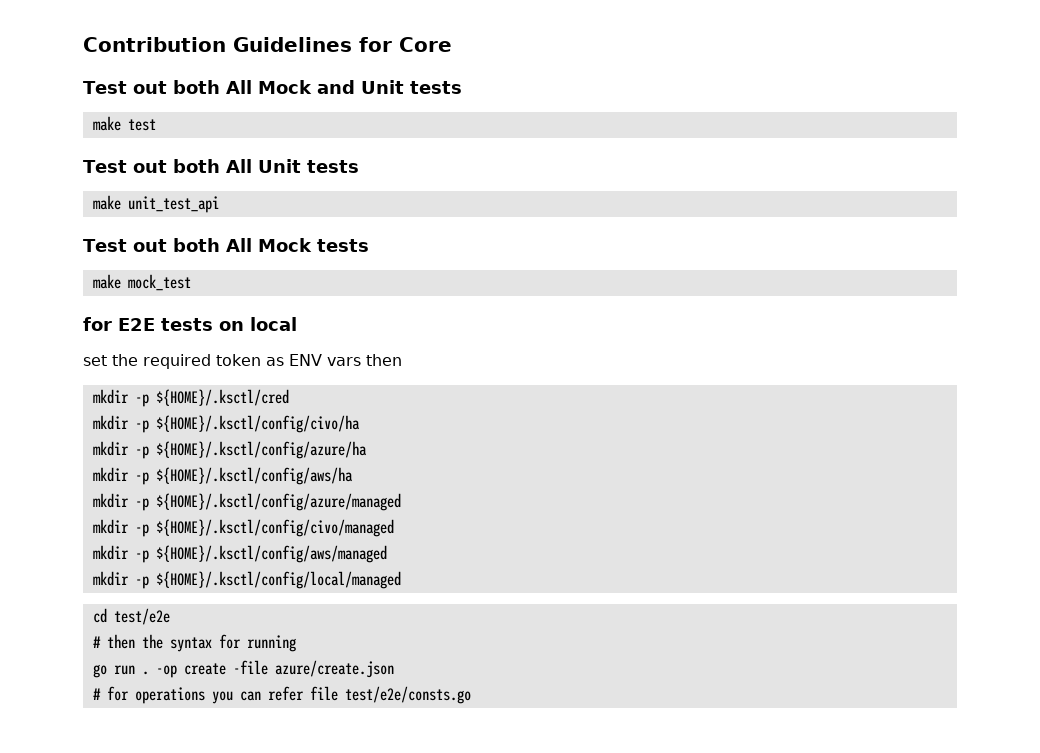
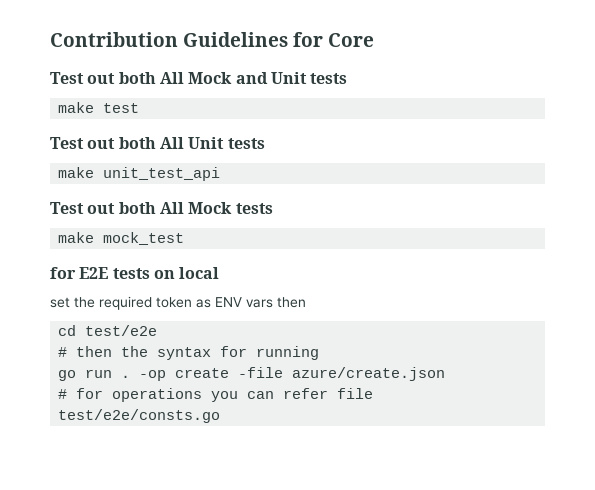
[92,389,289,407] [92,415,360,433] [92,441,367,459] [92,467,353,485] [92,493,401,511] [92,519,394,537] [92,545,387,563] [92,571,401,589] // mkdir -p ${HOME}/.ksctl/cred // mkdir -p ${HOME}/.ksctl/config/civo/ha // mkdir -p ${HOME}/.ksctl/config/azure/ha // mkdir -p ${HOME}/.ksctl/config/aws/ha // mkdir -p ${HOME}/.ksctl/config/azure/managed // mkdir -p ${HOME}/.ksctl/config/civo/managed // mkdir -p ${HOME}/.ksctl/config/aws/managed // mkdir -p ${HOME}/.ksctl/config/local/managed -> (306, 302) none

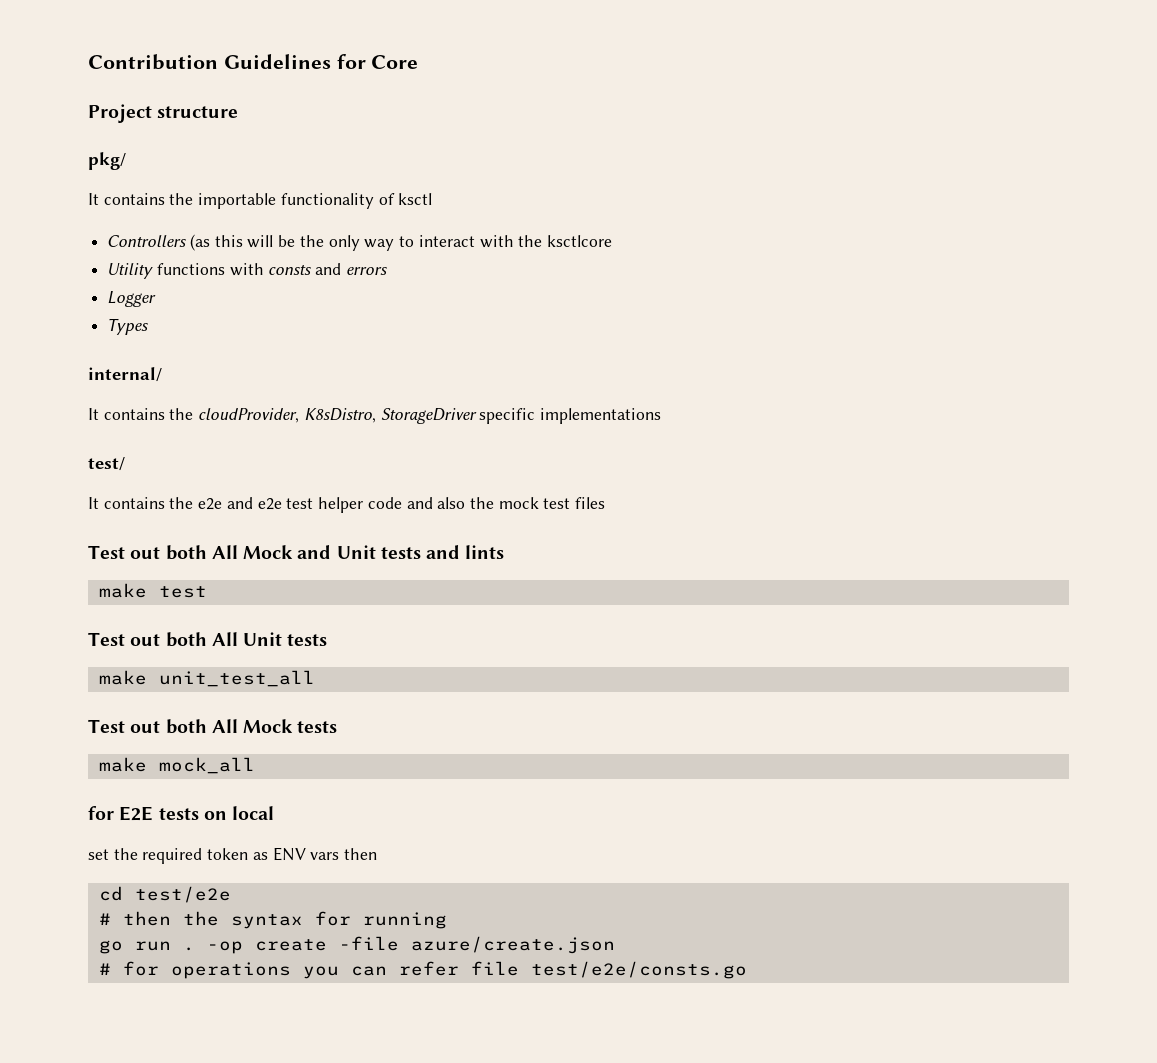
(375, 40) none -> [88,104,239,123] [88,152,126,170] [88,193,433,209] [107,234,612,251] [107,263,387,279] [107,291,157,307] [107,318,149,335] [88,367,162,382] [88,408,662,424] [88,457,125,471] [88,497,606,513] // Project structure // pkg/ // It contains the importable functionality of ksctl // Controllers (as this will be the only way to interact with the ksctlcore // Utility functions with consts and errors // Logger // Types // internal/ // It contains the cloudProvider, K8sDistro, StorageDriver specific implementations // test/ // It contains the e2e and e2e test helper code and also the mock test files
(348, 78) none -> [426,545,505,559] and lints
[103,167,221,181] unit_test_api -> [158,670,315,687] unit_test_all
[103,232,185,245] mock_test -> [158,757,255,774] mock_all

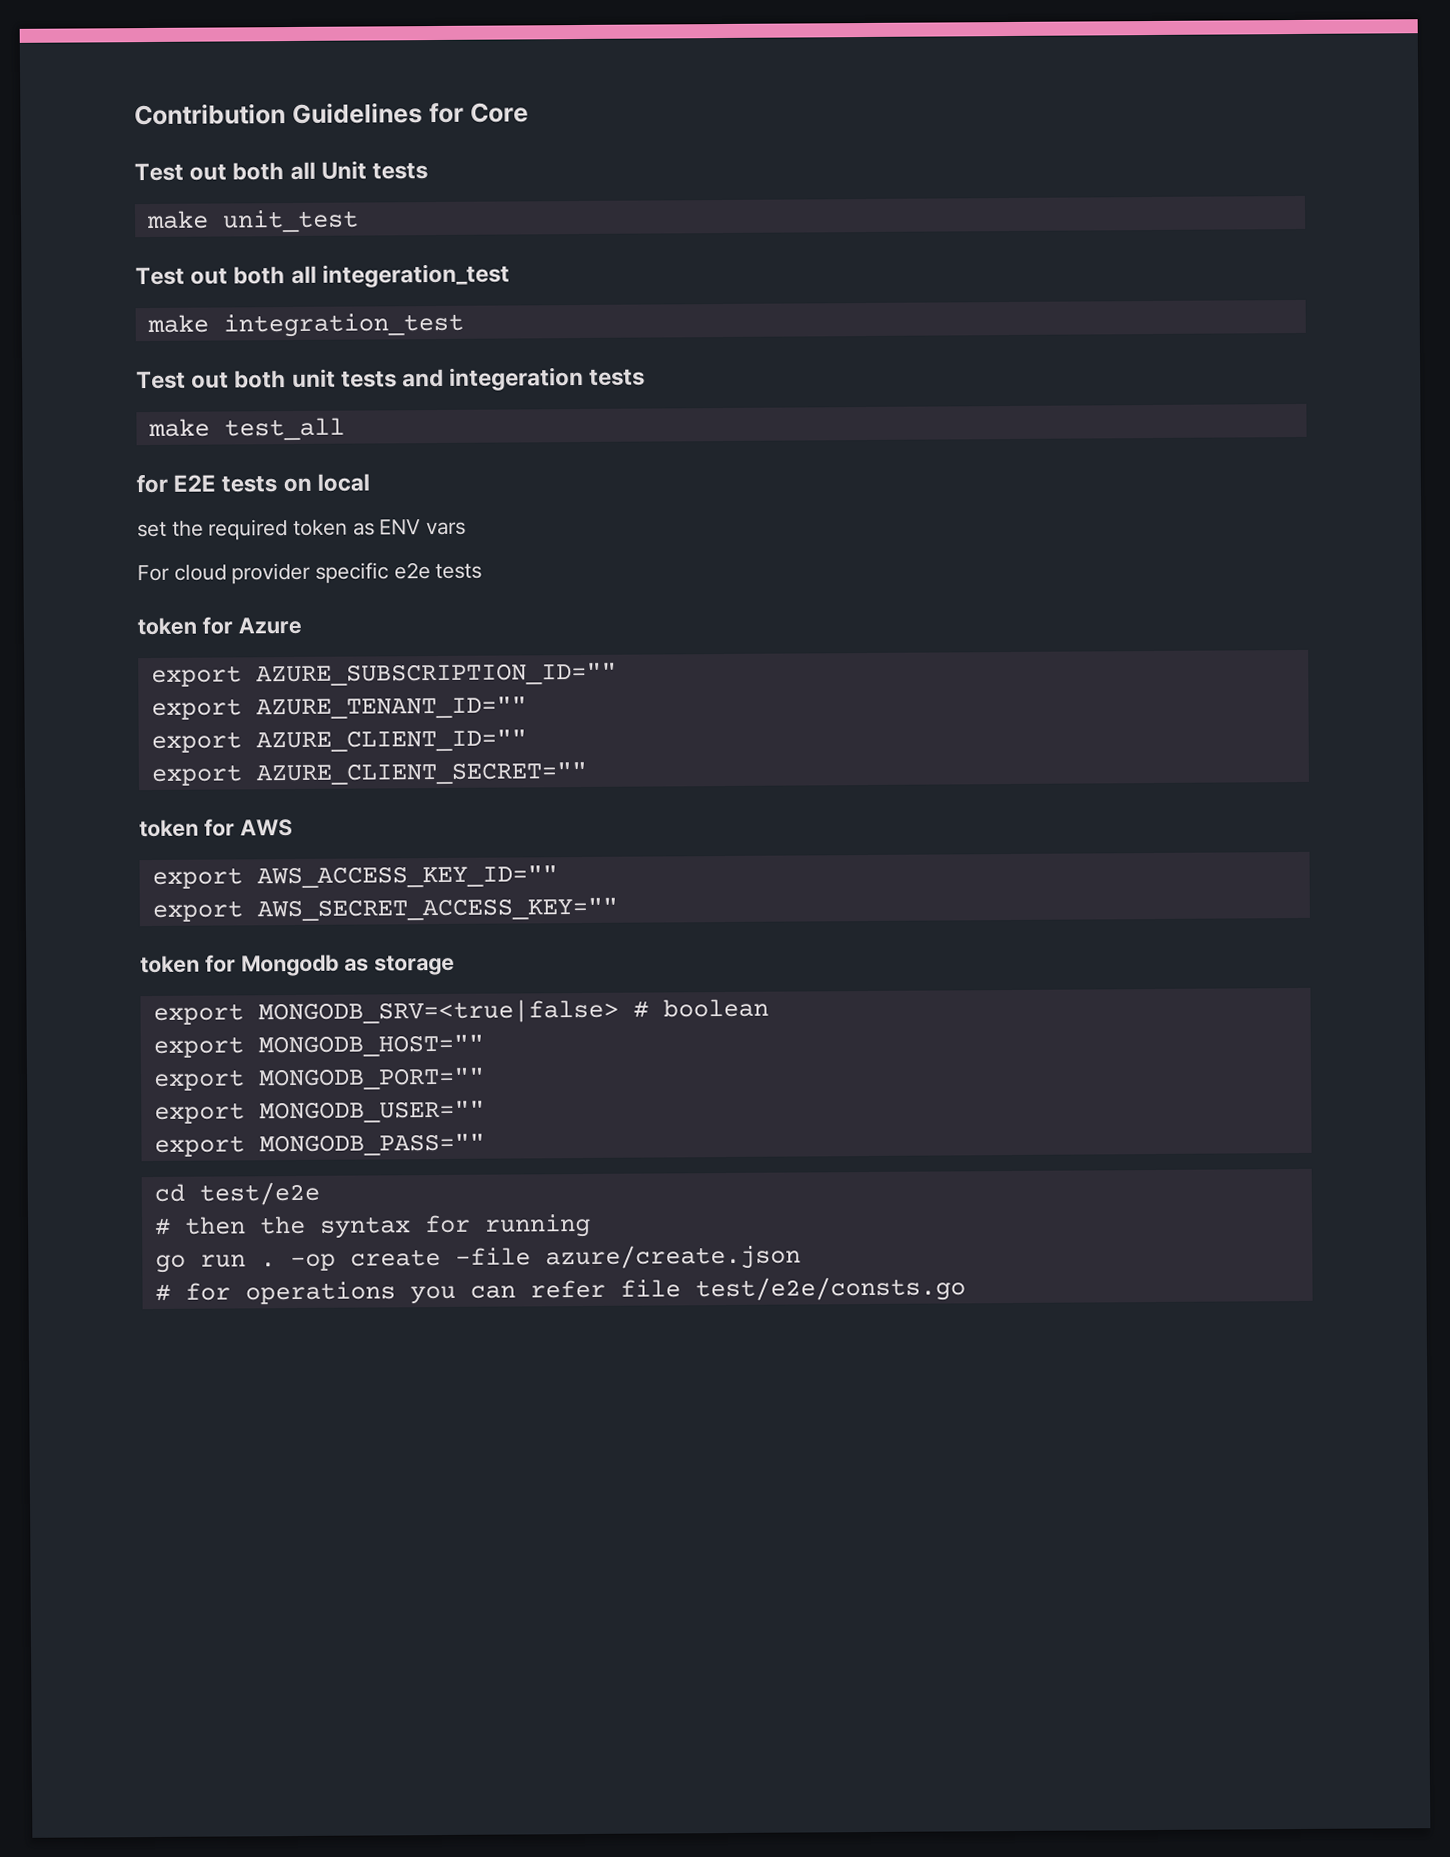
[88,104,239,123] [88,152,126,170] [88,193,433,209] [107,234,612,251] [107,263,387,279] [107,291,157,307] [107,318,149,335] [88,367,162,382] [88,408,662,424] [88,457,125,471] [88,497,606,513] [88,545,505,560] [98,583,207,598] [88,632,328,647] [98,670,315,687] [88,719,338,734] [98,757,255,774] Project structure // pkg/ // It contains the importable functionality of ksctl // Controllers (as this will be the only way to interact with the ksctlcore // Utility functions with consts and errors // Logger // Types // internal/ // It contains the cloudProvider, K8sDistro, StorageDriver specific implementations // test/ // It contains the e2e and e2e test helper code and also the mock test files // Test out both All Mock and Unit tests and lints // make test // Test out both All Unit tests // make unit_test_all // Test out both All Mock tests // make mock_all -> [134,160,429,182] [145,209,359,233] [135,263,510,288] [146,312,464,338] [136,366,646,391] [147,417,345,441] Test out both all Unit tests // make unit_test // Test out both all integeration_test // make integration_test // Test out both unit tests and integeration tests // make test_all
[344,848,378,860] then -> [137,562,483,585] [137,616,302,636] [150,662,617,688] [150,696,527,721] [150,729,527,754] [150,761,587,787] [139,818,293,838] [151,865,558,890] [151,897,618,923] [140,954,455,977] [152,998,769,1025] [152,1034,484,1058] [152,1067,485,1091] [153,1100,485,1124] [153,1133,485,1157] // For cloud provider specific e2e tests // token for Azure // export AZURE_SUBSCRIPTION_ID="" // export AZURE_TENANT_ID="" // export AZURE_CLIENT_ID="" // export AZURE_CLIENT_SECRET="" // token for AWS // export AWS_ACCESS_KEY_ID="" // export AWS_SECRET_ACCESS_KEY="" // token for Mongodb as storage // export MONGODB_SRV=<true|false> # boolean // export MONGODB_HOST="" // export MONGODB_PORT="" // export MONGODB_USER="" // export MONGODB_PASS=""

